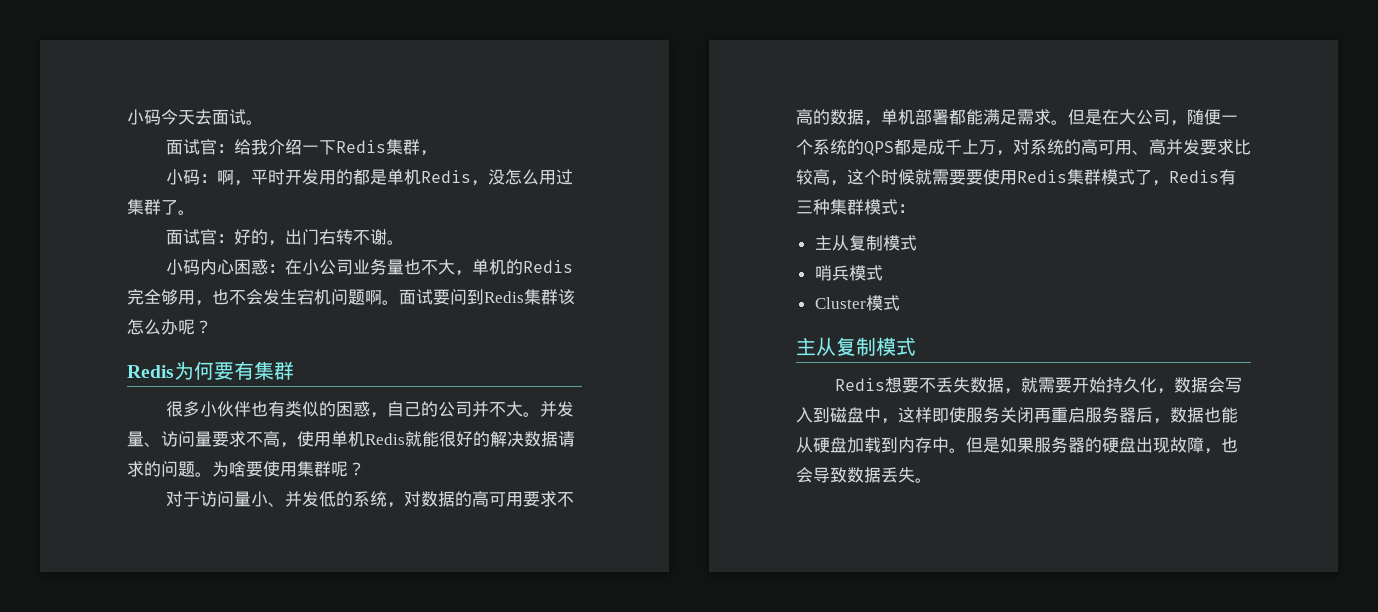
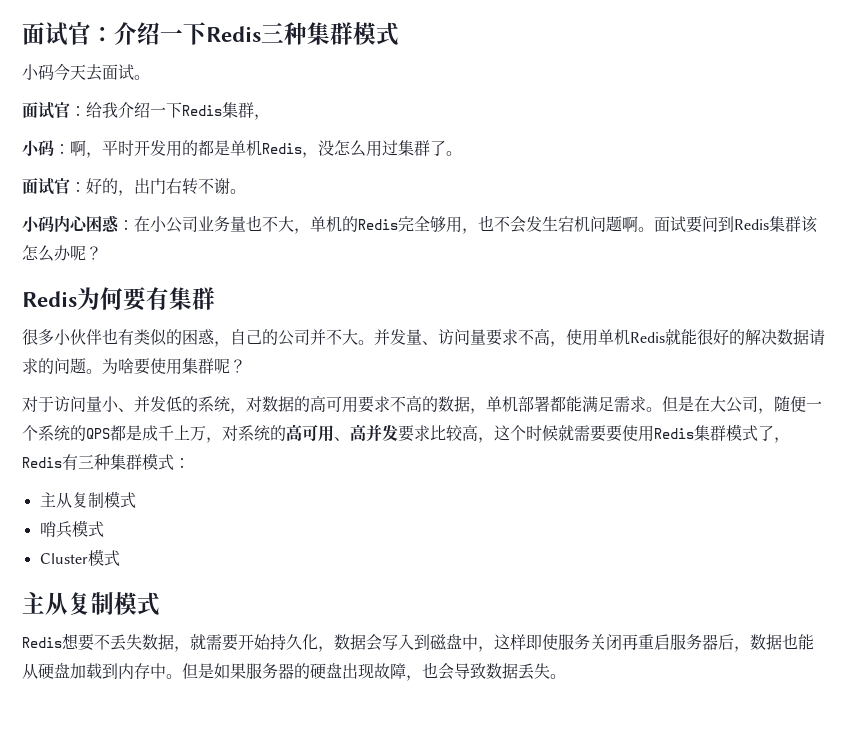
(127, 117) none -> [22,22,399,46] 面试官：介绍一下Redis三种集群模式 //

